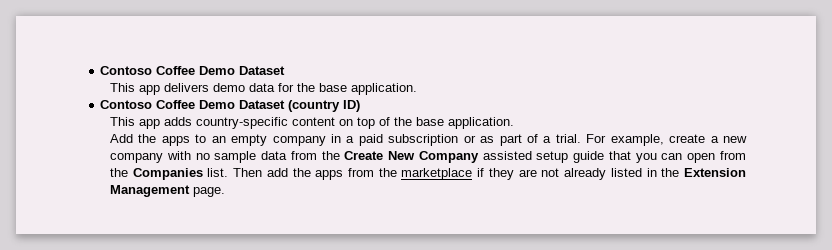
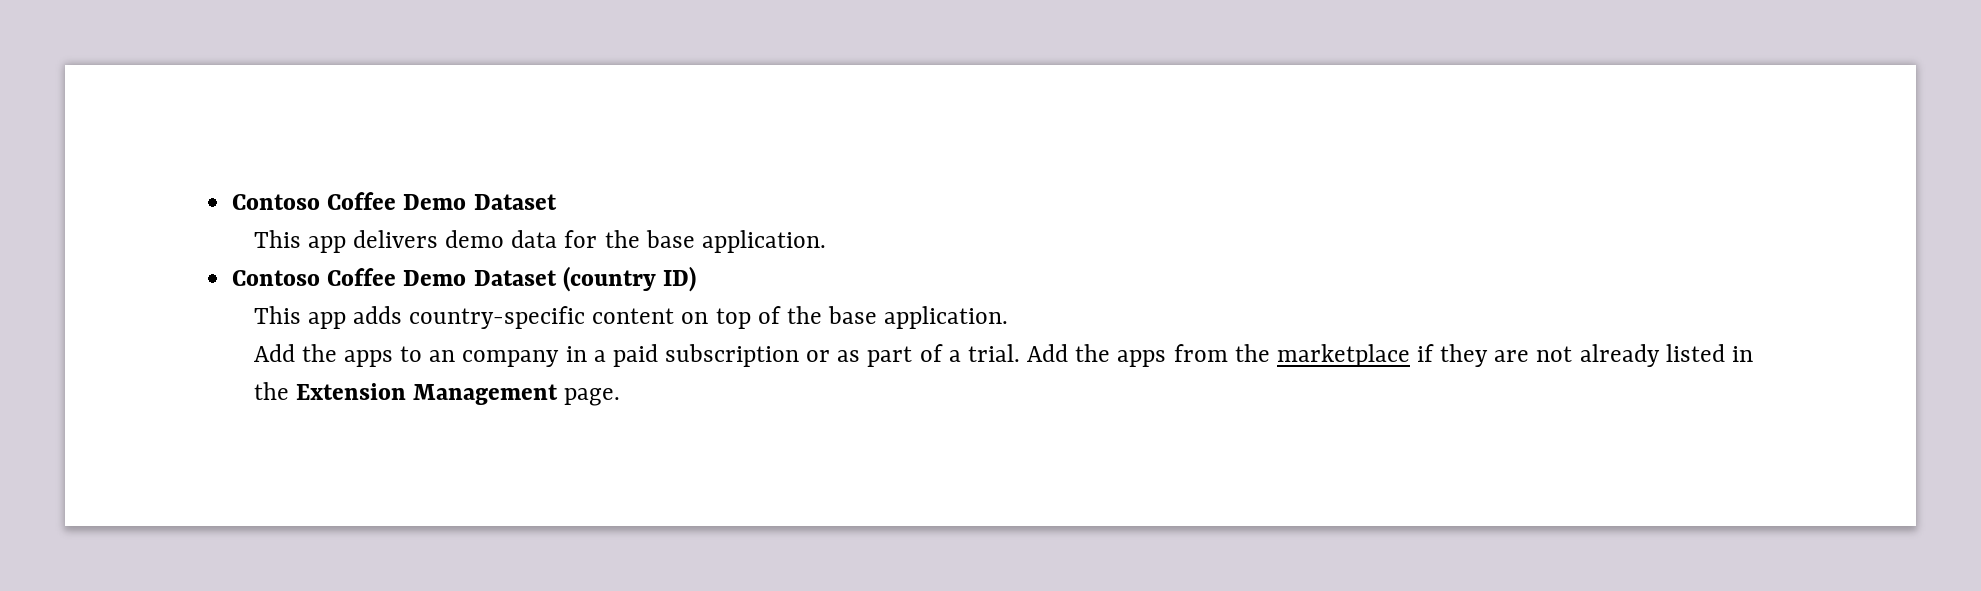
[231,134,268,146] empty -> (456, 356) none
[586,134,748,146] [109,151,747,163] [109,168,288,180] For example, create a new company with no sample data from the Create New Company assisted setup guide that you can open from the Companies list. Then add -> [1027,344,1069,362] Add

